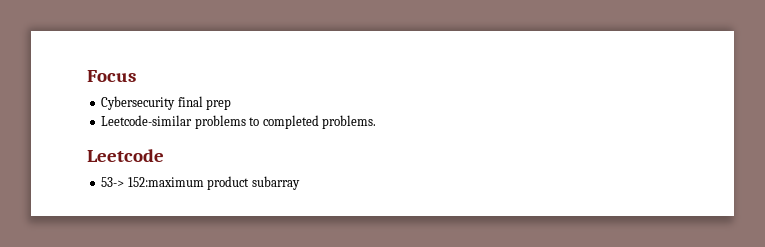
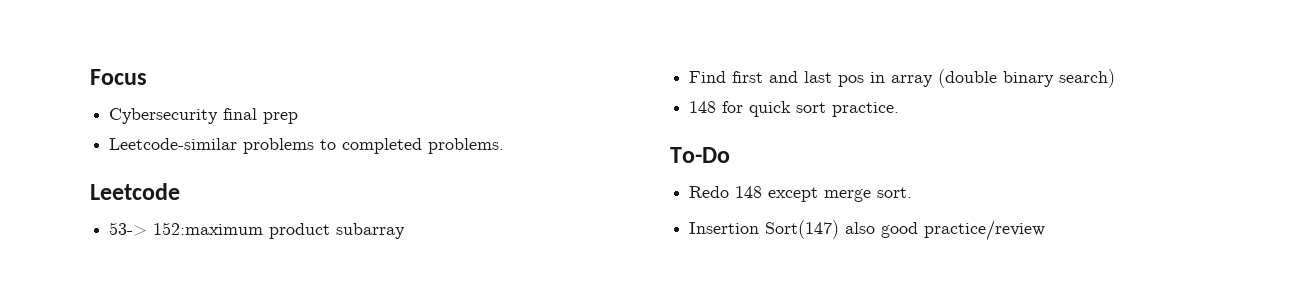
(300, 183) none -> [689,69,1116,88] [689,101,900,117] [670,147,730,163] [689,186,913,202] [689,220,1046,241] // Find first and last pos in array (double binary search) // 148 for quick sort practice. // To-Do // Redo 148 except merge sort. // Insertion Sort(147) also good practice/review

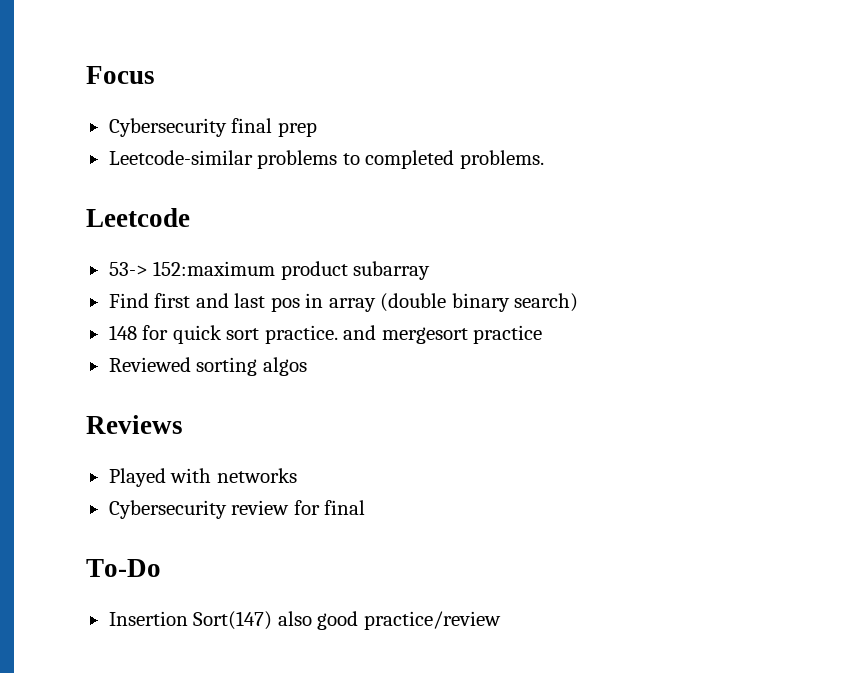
[670,147,730,163] [689,186,913,202] // To-Do // Redo 148 except merge sort. -> [343,325,543,344] [108,357,307,376] [86,415,183,434] [108,468,297,487] [108,500,366,519] [86,559,161,577] and mergesort practice // Reviewed sorting algos // Reviews // Played with networks // Cybersecurity review for final // To-Do

